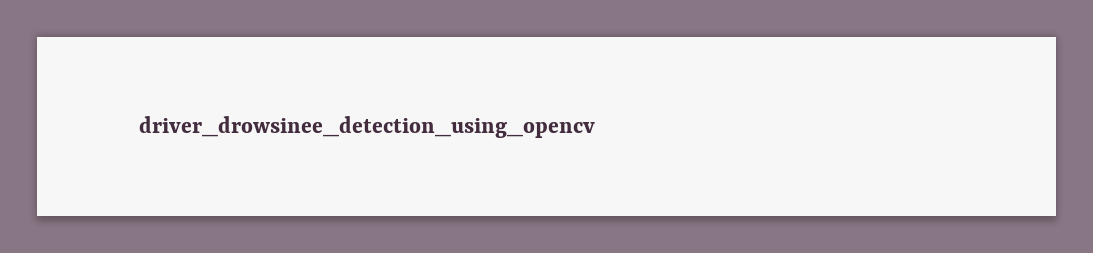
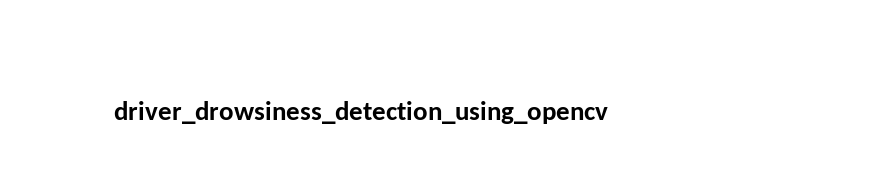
[139,116,595,138] driver_drowsinee_detection_using_opencv -> [114,101,608,124] driver_drowsiness_detection_using_opencv

